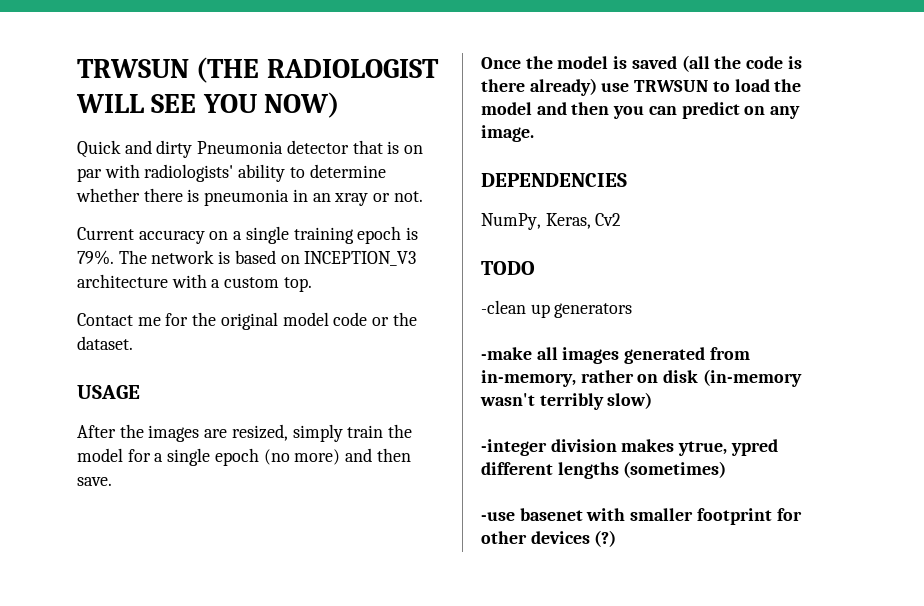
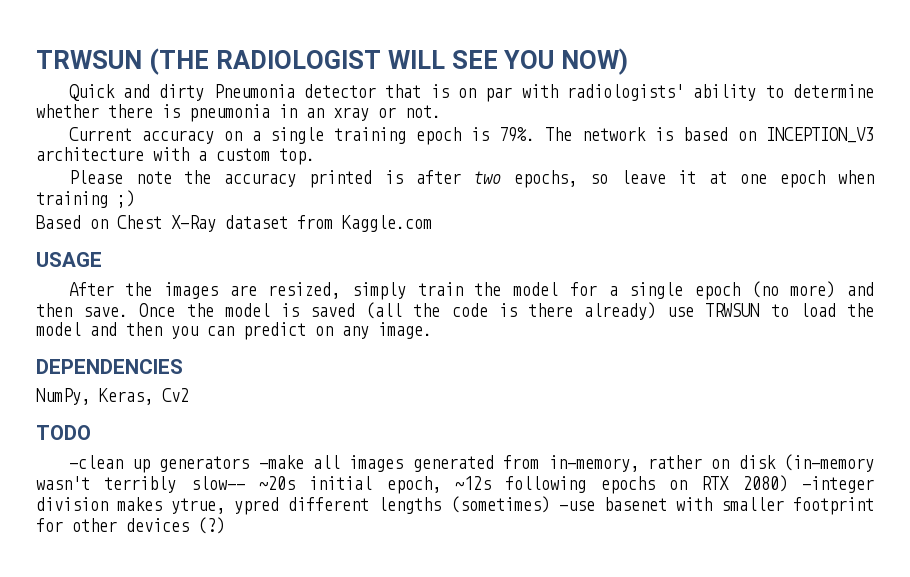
[77,312,417,330] [77,336,133,350] Contact me for the original model code or the dataset. -> [68,170,875,188] [36,190,135,208] [36,215,432,232] Please note the accuracy printed is after two epochs, so leave it at one epoch when training ;) // Based on Chest X-Ray dataset from Kaggle.com
(112, 481) // -> (129, 312) none
(633, 310) // -> (250, 464) none
[607,392,653,409] slow) // -> [190,475,788,494] slow-- ~20s initial epoch, ~12s following epochs on RTX 2080)
(727, 469) // -> (550, 504) none

